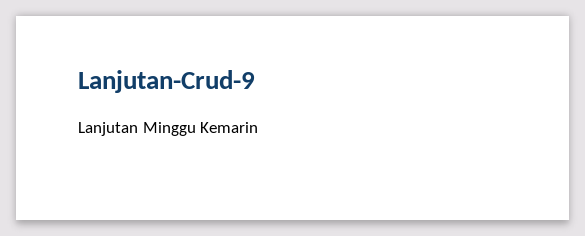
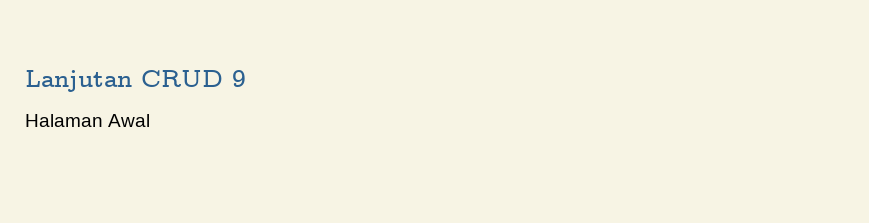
[78,70,255,93] [78,122,259,136] Lanjutan-Crud-9 // Lanjutan Minggu Kemarin -> [25,70,246,92] [25,114,151,127] Lanjutan CRUD 9 // Halaman Awal

